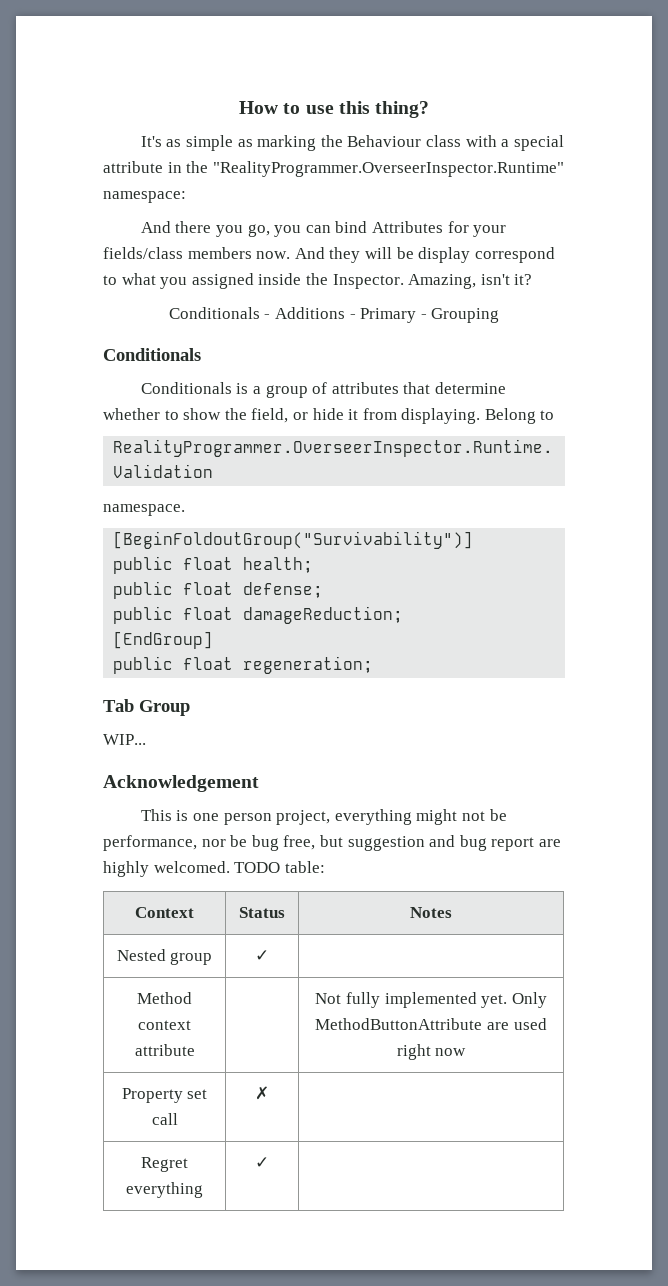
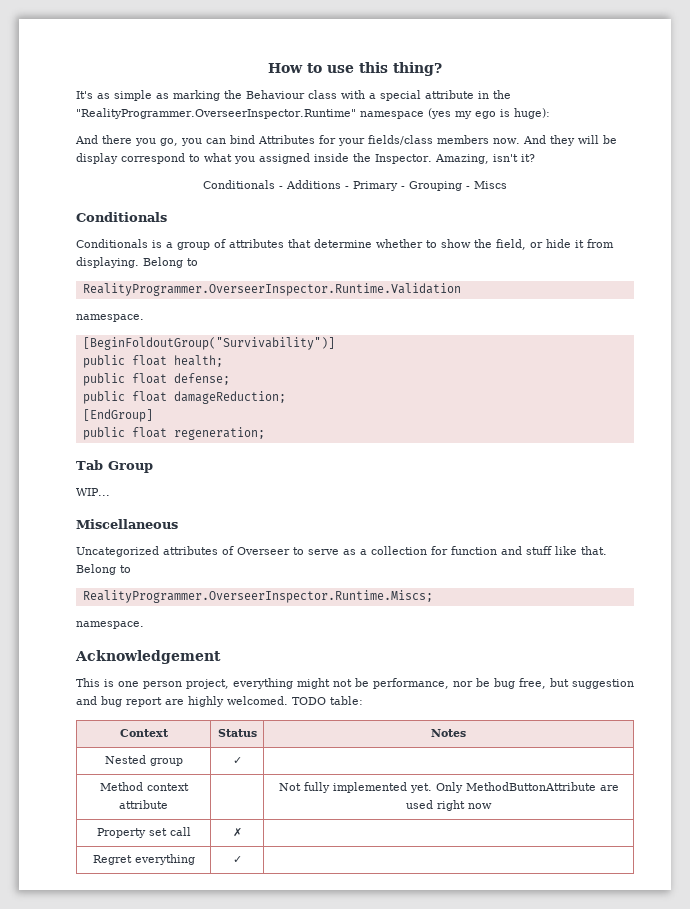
[103,191,186,203] namespace: -> [359,108,550,119] namespace (yes my ego is huge):
(500, 315) none -> [466,181,507,189] - Miscs
(146, 739) none -> [76,519,178,529] [76,546,607,557] [76,564,131,575] [82,590,433,603] [76,621,144,629] // Miscellaneous // Uncategorized attributes of Overseer to serve as a collection for function and stuff like that. Belong to // RealityProgrammer.OverseerInspector.Runtime.Miscs; // namespace.

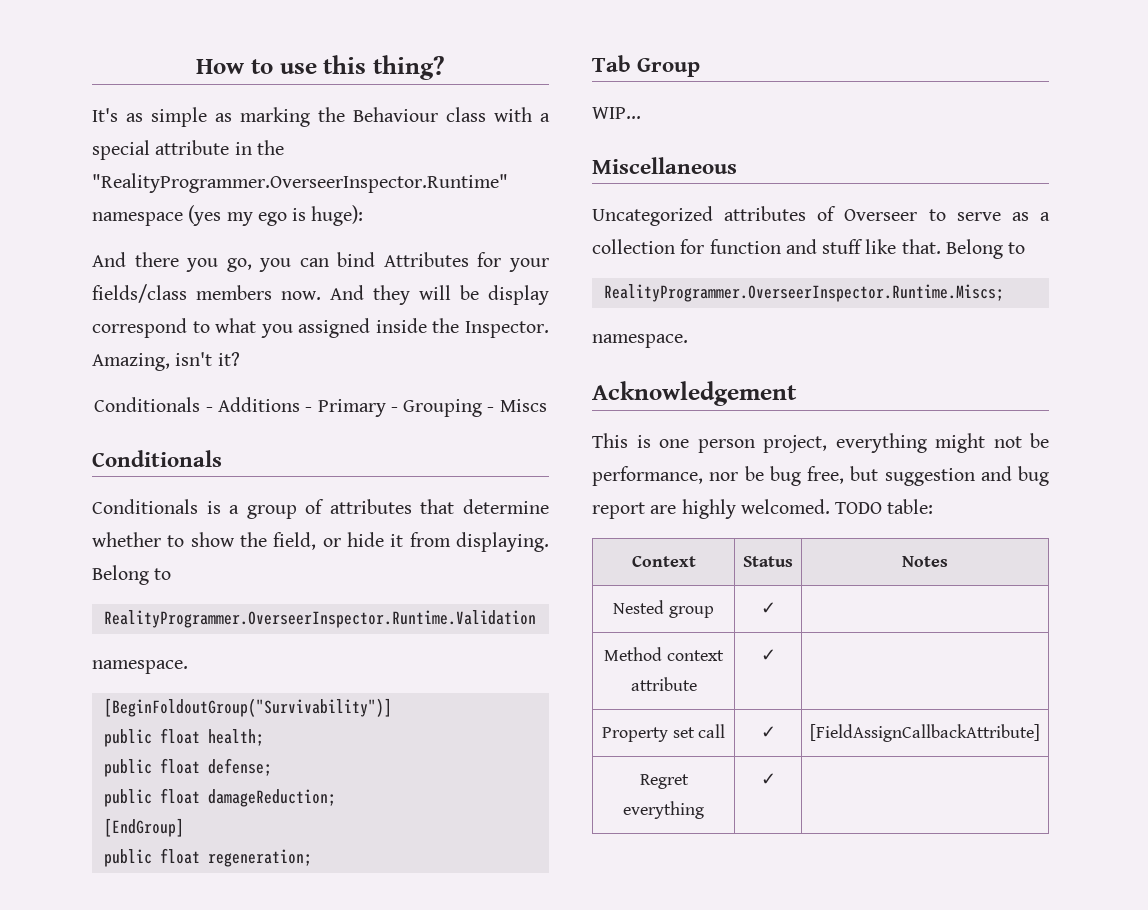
[278,782,619,793] [406,800,492,811] | Not fully implemented yet. Only MethodButtonAttribute are used right now -> [760,649,776,661] ✓ |
[232,827,242,837] ✗ | -> [760,726,776,738] [810,724,1040,742] ✓ | [FieldAssignCallbackAttribute]

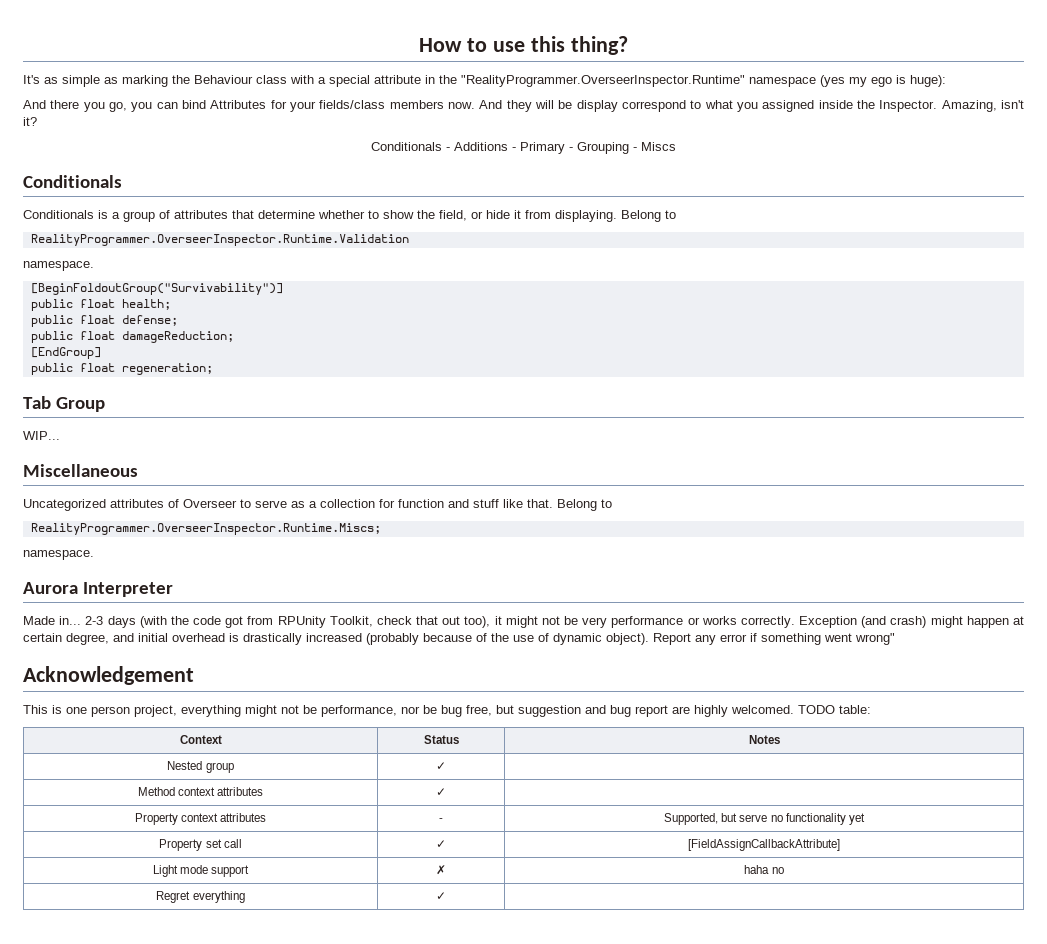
(688, 341) none -> [23,582,173,597] [23,616,1025,628] [23,633,895,645] // Aurora Interpreter // Made in... 2-3 days (with the code got from RPUnity Toolkit, check that out too), it might not be very performance or works correctly. Exception (and crash) might happen at certain degree, and initial overhead is drastically increased (probably because of the use of dynamic object). Report any error if something went wrong"
[630,677,697,691] [760,649,776,661] attribute | ✓ | -> [217,787,264,796] [436,788,447,796] [134,813,267,825] [439,818,444,822] [664,813,865,825] attributes | ✓ | // Property context attributes | - | Supported, but serve no functionality yet
(1040, 733) none -> [152,865,250,877] [436,865,447,875] [744,865,784,874] // Light mode support | ✗ | haha no

